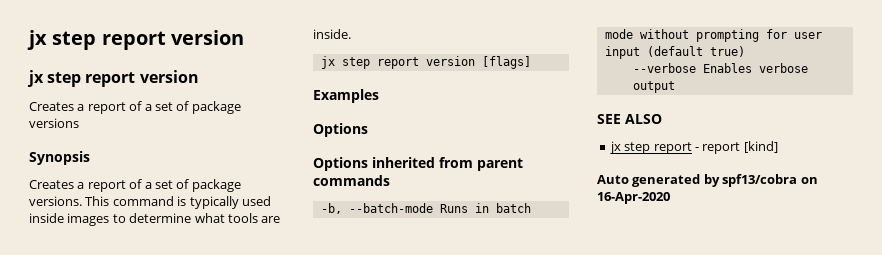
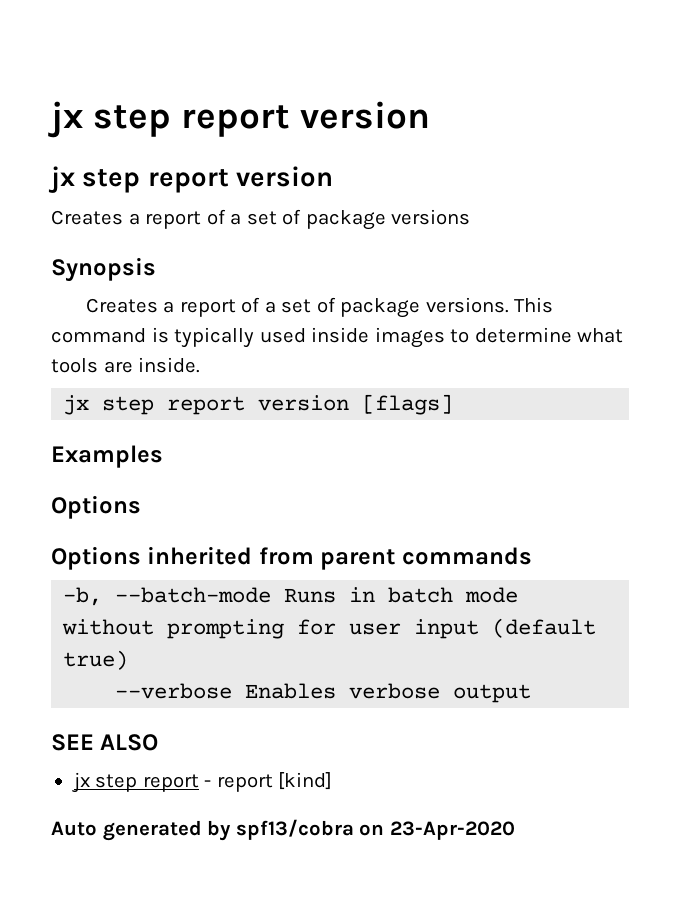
[597,192,670,204] 16-Apr-2020 -> [389,821,515,840] 23-Apr-2020

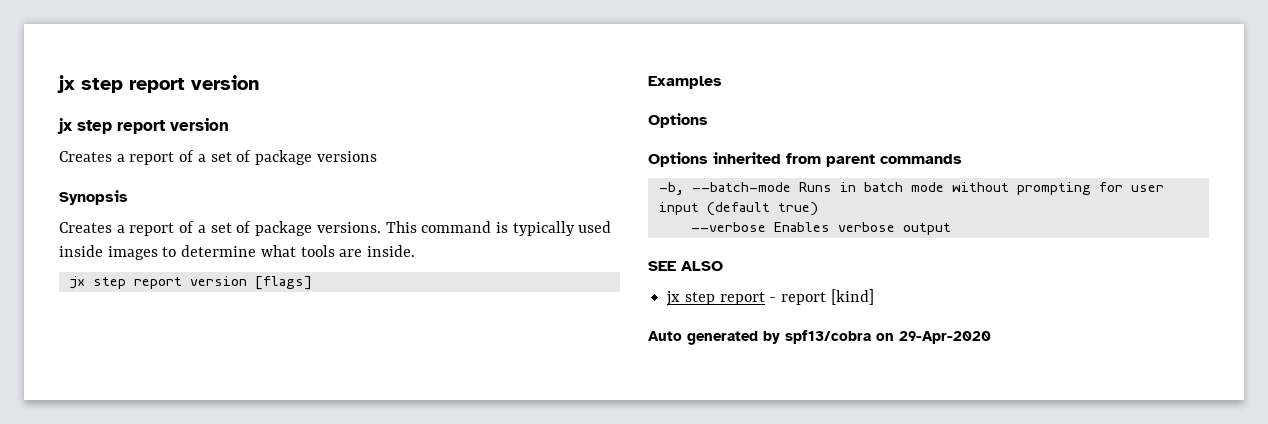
[389,821,515,840] 23-Apr-2020 -> [899,331,991,344] 29-Apr-2020

